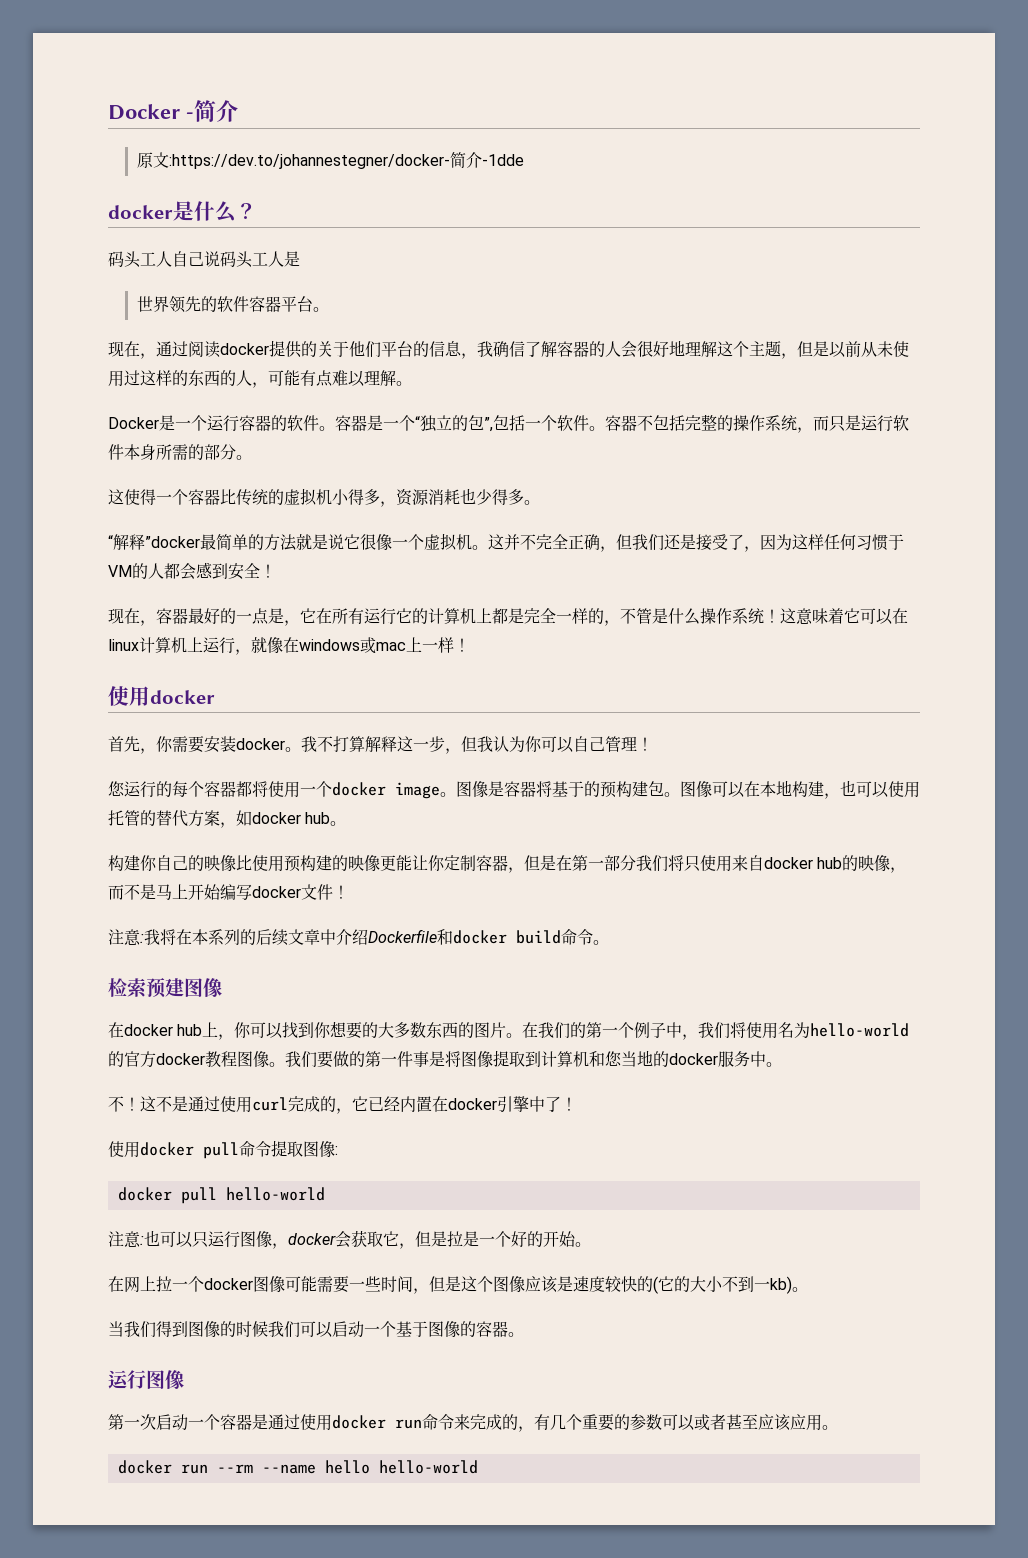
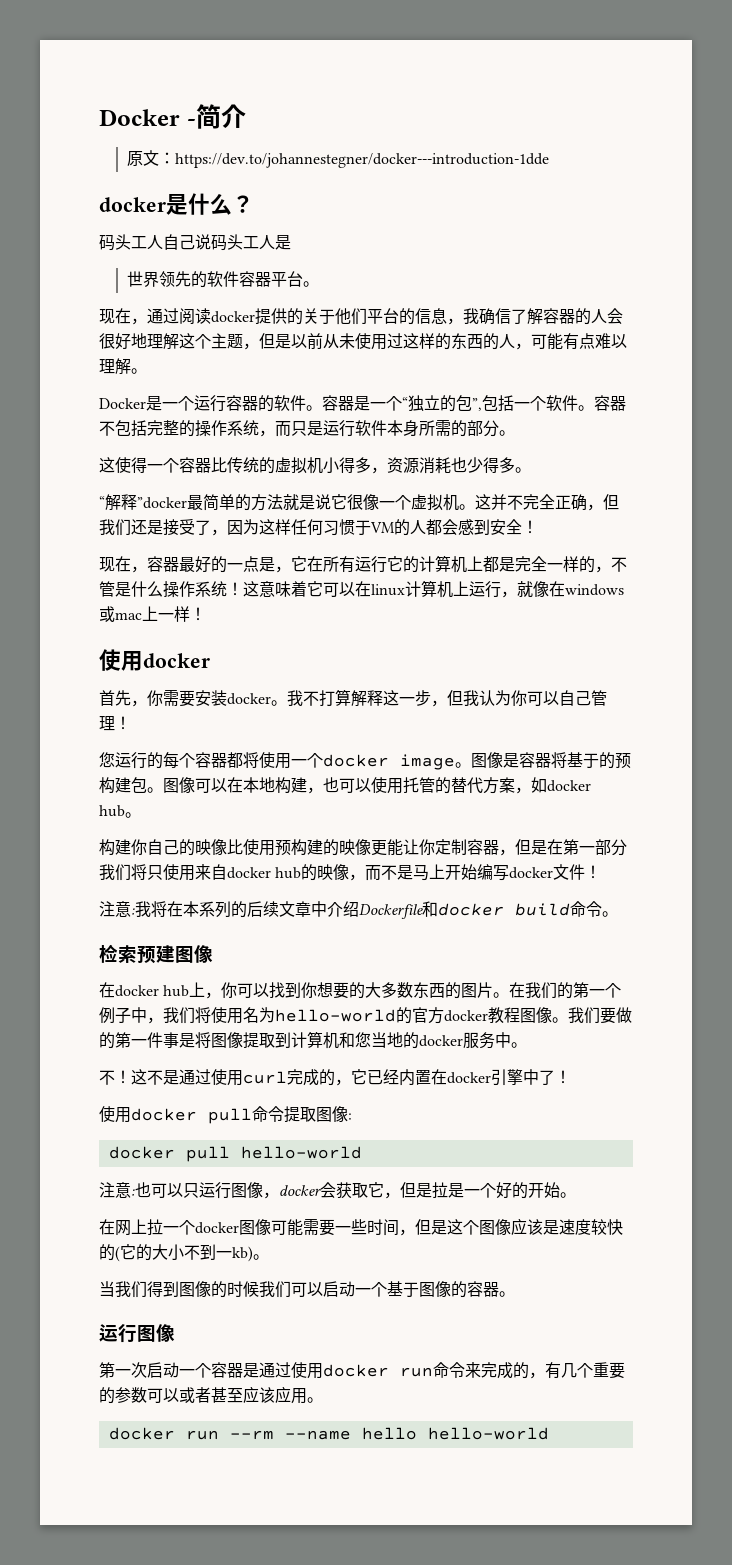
[168,152,524,169] :https://dev.to/johannestegner/docker-简介-1dde -> [159,152,550,168] ：https://dev.to/johannestegner/docker---introduction-1dde

